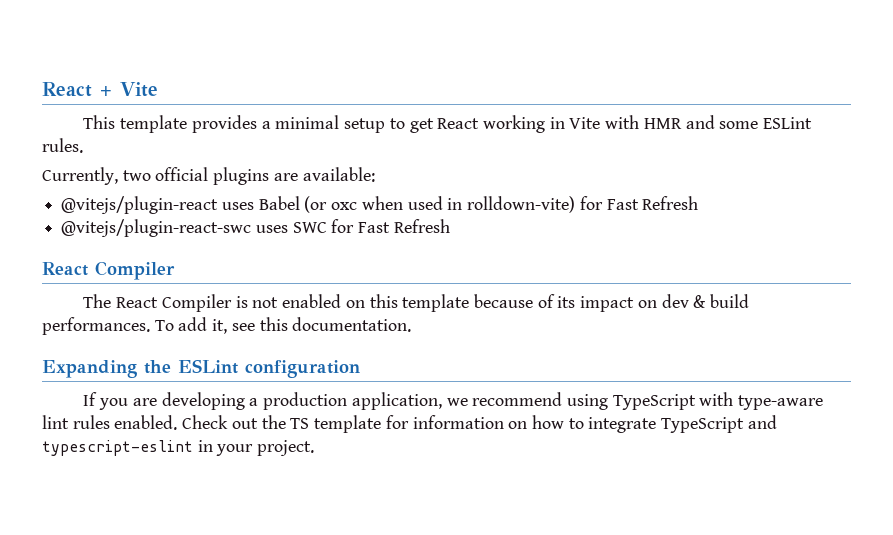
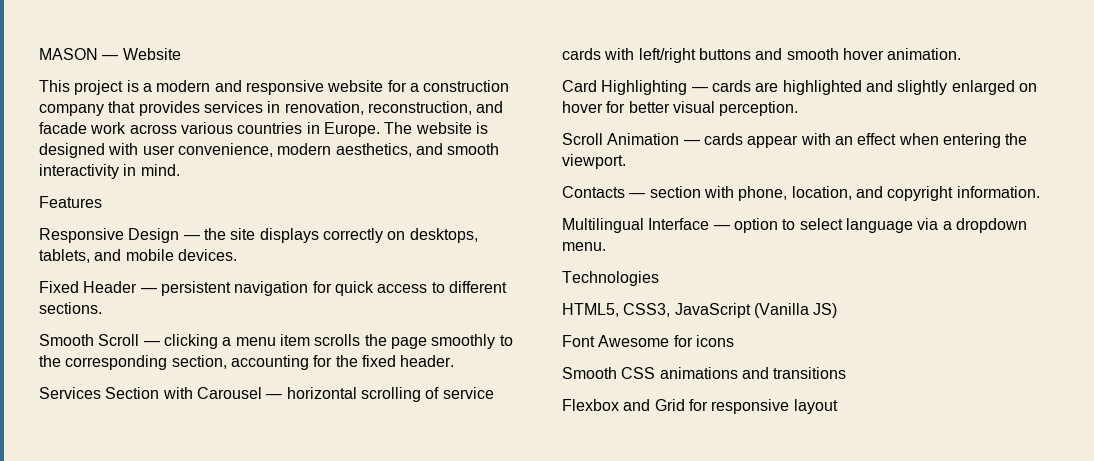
[42,82,158,97] [83,115,813,133] [42,138,83,153] [42,167,375,185] [61,196,699,214] [61,219,450,237] [42,261,175,280] [83,294,750,312] [42,317,412,335] [42,359,360,378] [83,392,824,410] [42,415,777,433] [42,440,315,456] React + Vite // This template provides a minimal setup to get React working in Vite with HMR and some ESLint rules. // Currently, two official plugins are available: // @vitejs/plugin-react uses Babel (or oxc when used in rolldown-vite) for Fast Refresh // @vitejs/plugin-react-swc uses SWC for Fast Refresh // React Compiler // The React Compiler is not enabled on this template because of its impact on dev & build performances. To add it, see this documentation. // Expanding the ESLint configuration // If you are developing a production application, we recommend using TypeScript with type-aware lint rules enabled. Check out the TS template for information on how to integrate TypeScript and typescript-eslint in your project. -> [39,48,181,60] [39,80,510,95] [39,101,504,116] [39,122,488,137] [39,143,500,158] [39,164,180,179] [39,196,102,208] [39,228,478,243] [39,249,237,263] [39,281,507,296] [39,302,102,314] [39,334,513,349] [39,355,455,370] [39,387,494,402] [562,48,962,63] [562,80,1037,95] [562,101,799,116] [562,133,1028,148] [562,154,626,169] [562,186,1040,201] [562,218,1027,233] [562,242,606,251] [562,271,659,286] [562,303,838,318] [562,335,734,347] [562,367,847,379] [562,399,838,414] MASON — Website // This project is a modern and responsive website for a construction company that provides services in renovation, reconstruction, and facade work across various countries in Europe. The website is designed with user convenience, modern aesthetics, and smooth interactivity in mind. // Features // Responsive Design — the site displays correctly on desktops, tablets, and mobile devices. // Fixed Header — persistent navigation for quick access to different sections. // Smooth Scroll — clicking a menu item scrolls the page smoothly to the corresponding section, accounting for the fixed header. // Services Section with Carousel — horizontal scrolling of service cards with left/right buttons and smooth hover animation. // Card Highlighting — cards are highlighted and slightly enlarged on hover for better visual perception. // Scroll Animation — cards appear with an effect when entering the viewport. // Contacts — section with phone, location, and copyright information. // Multilingual Interface — option to select language via a dropdown menu. // Technologies // HTML5, CSS3, JavaScript (Vanilla JS) // Font Awesome for icons // Smooth CSS animations and transitions // Flexbox and Grid for responsive layout

